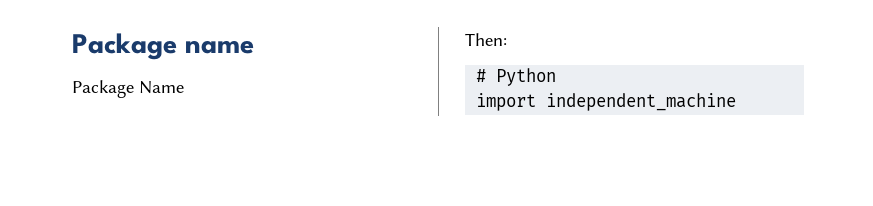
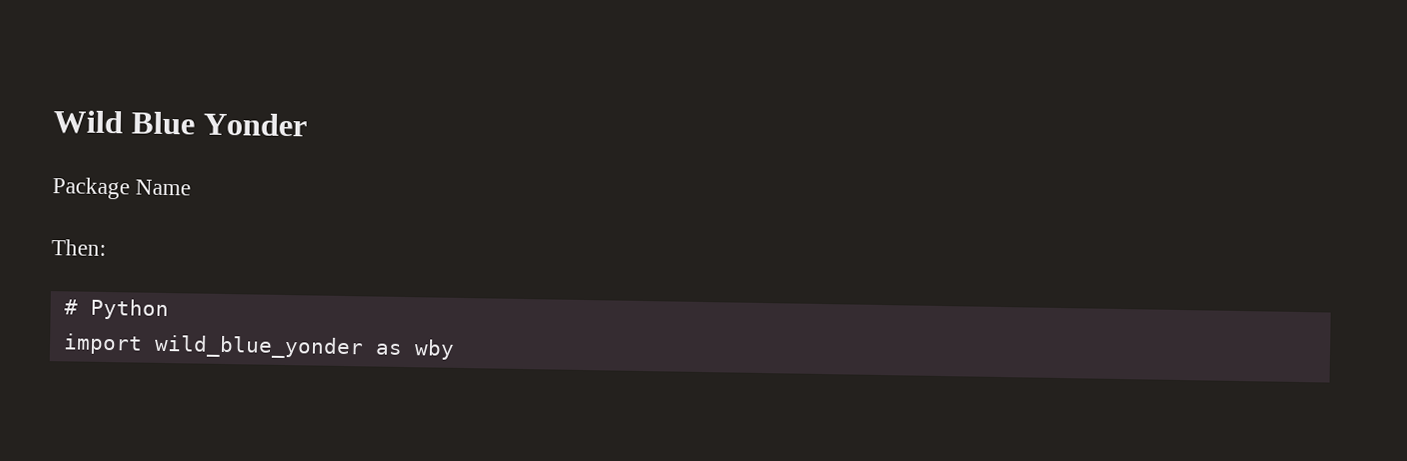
[72,33,254,60] Package name -> [53,110,307,137] Wild Blue Yonder
[546,93,737,111] independent_machine -> [153,334,455,360] wild_blue_yonder as wby

